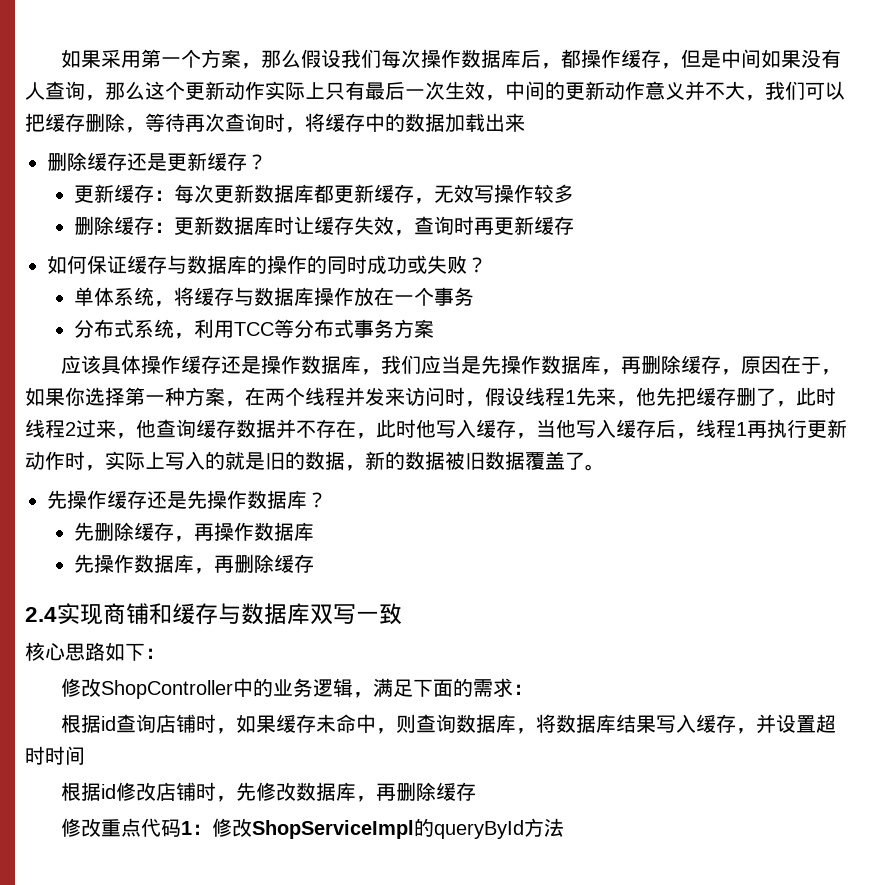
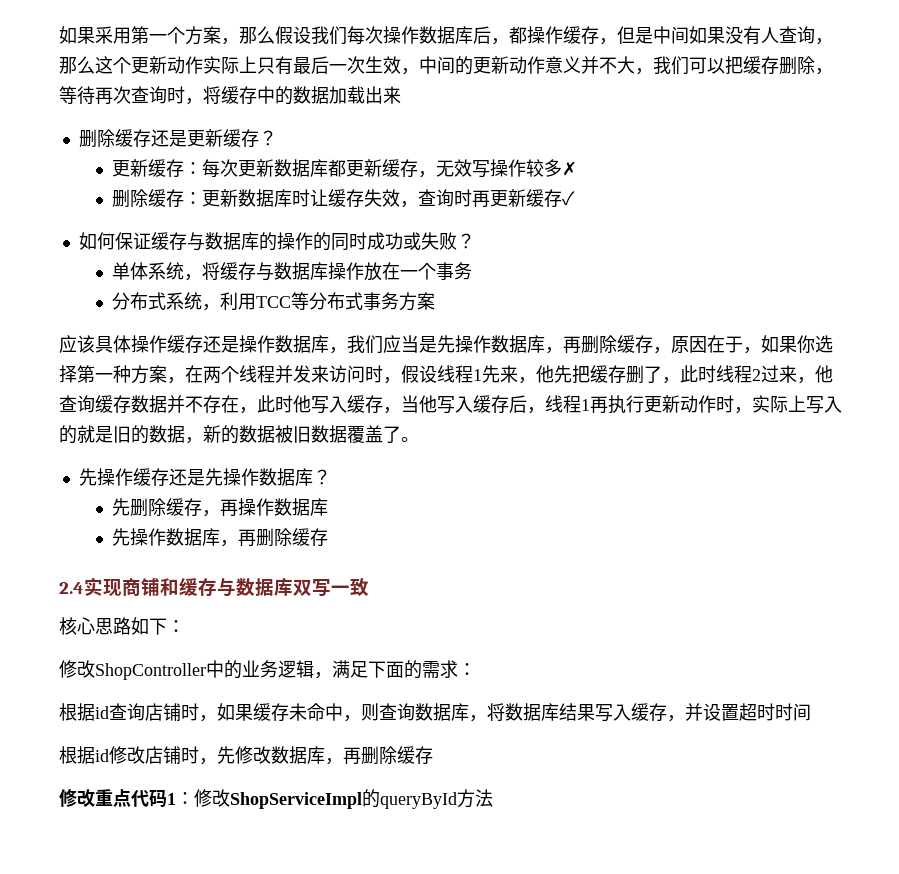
(574, 193) none -> [562,161,578,176] ✗
(574, 225) none -> [562,191,576,206] ✓

